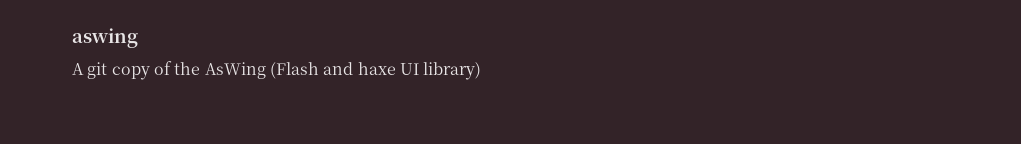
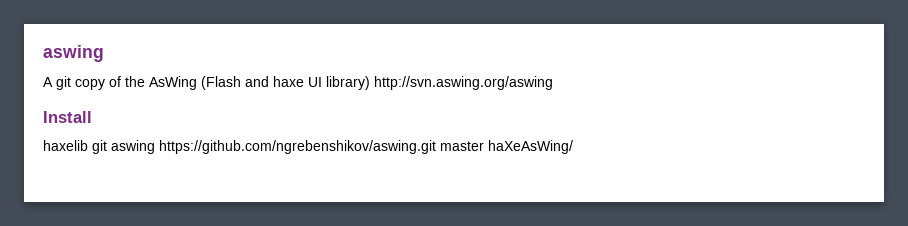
(482, 71) none -> [374,76,553,90] [43,111,92,123] [43,140,573,154] http://svn.aswing.org/aswing // Install // haxelib git aswing https://github.com/ngrebenshikov/aswing.git master haXeAsWing/

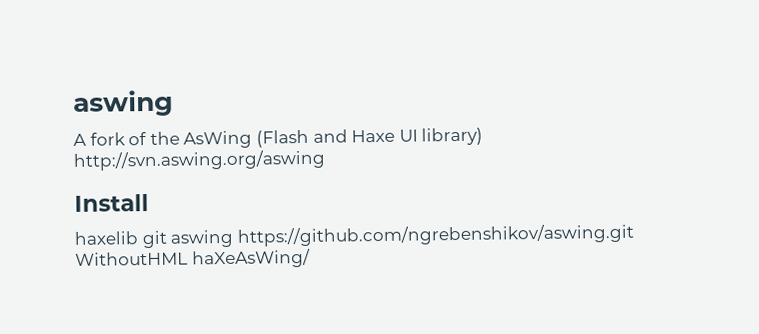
[56,76,105,90] git copy -> [89,132,126,146] fork
[273,76,304,87] haxe -> [351,129,396,143] Haxe
[440,141,484,151] master -> [75,251,188,266] WithoutHML

